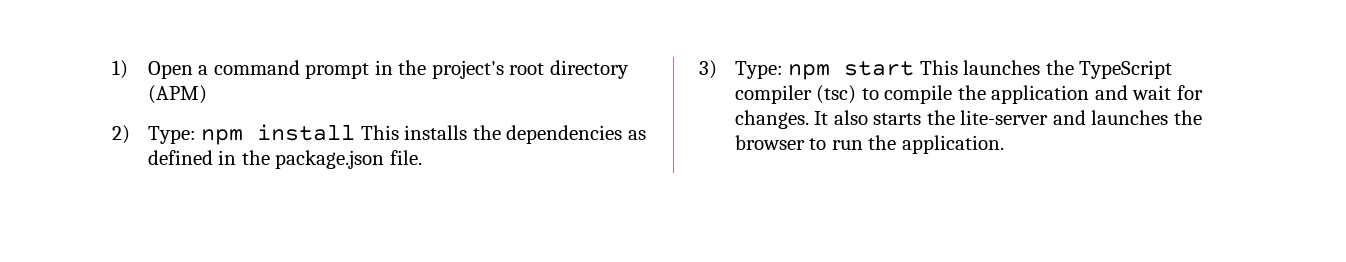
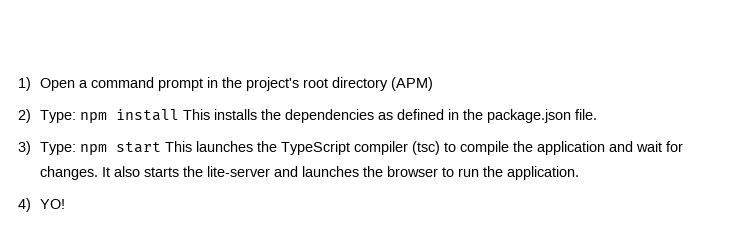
(1004, 144) none -> [18,198,65,212] // 4) YO!

